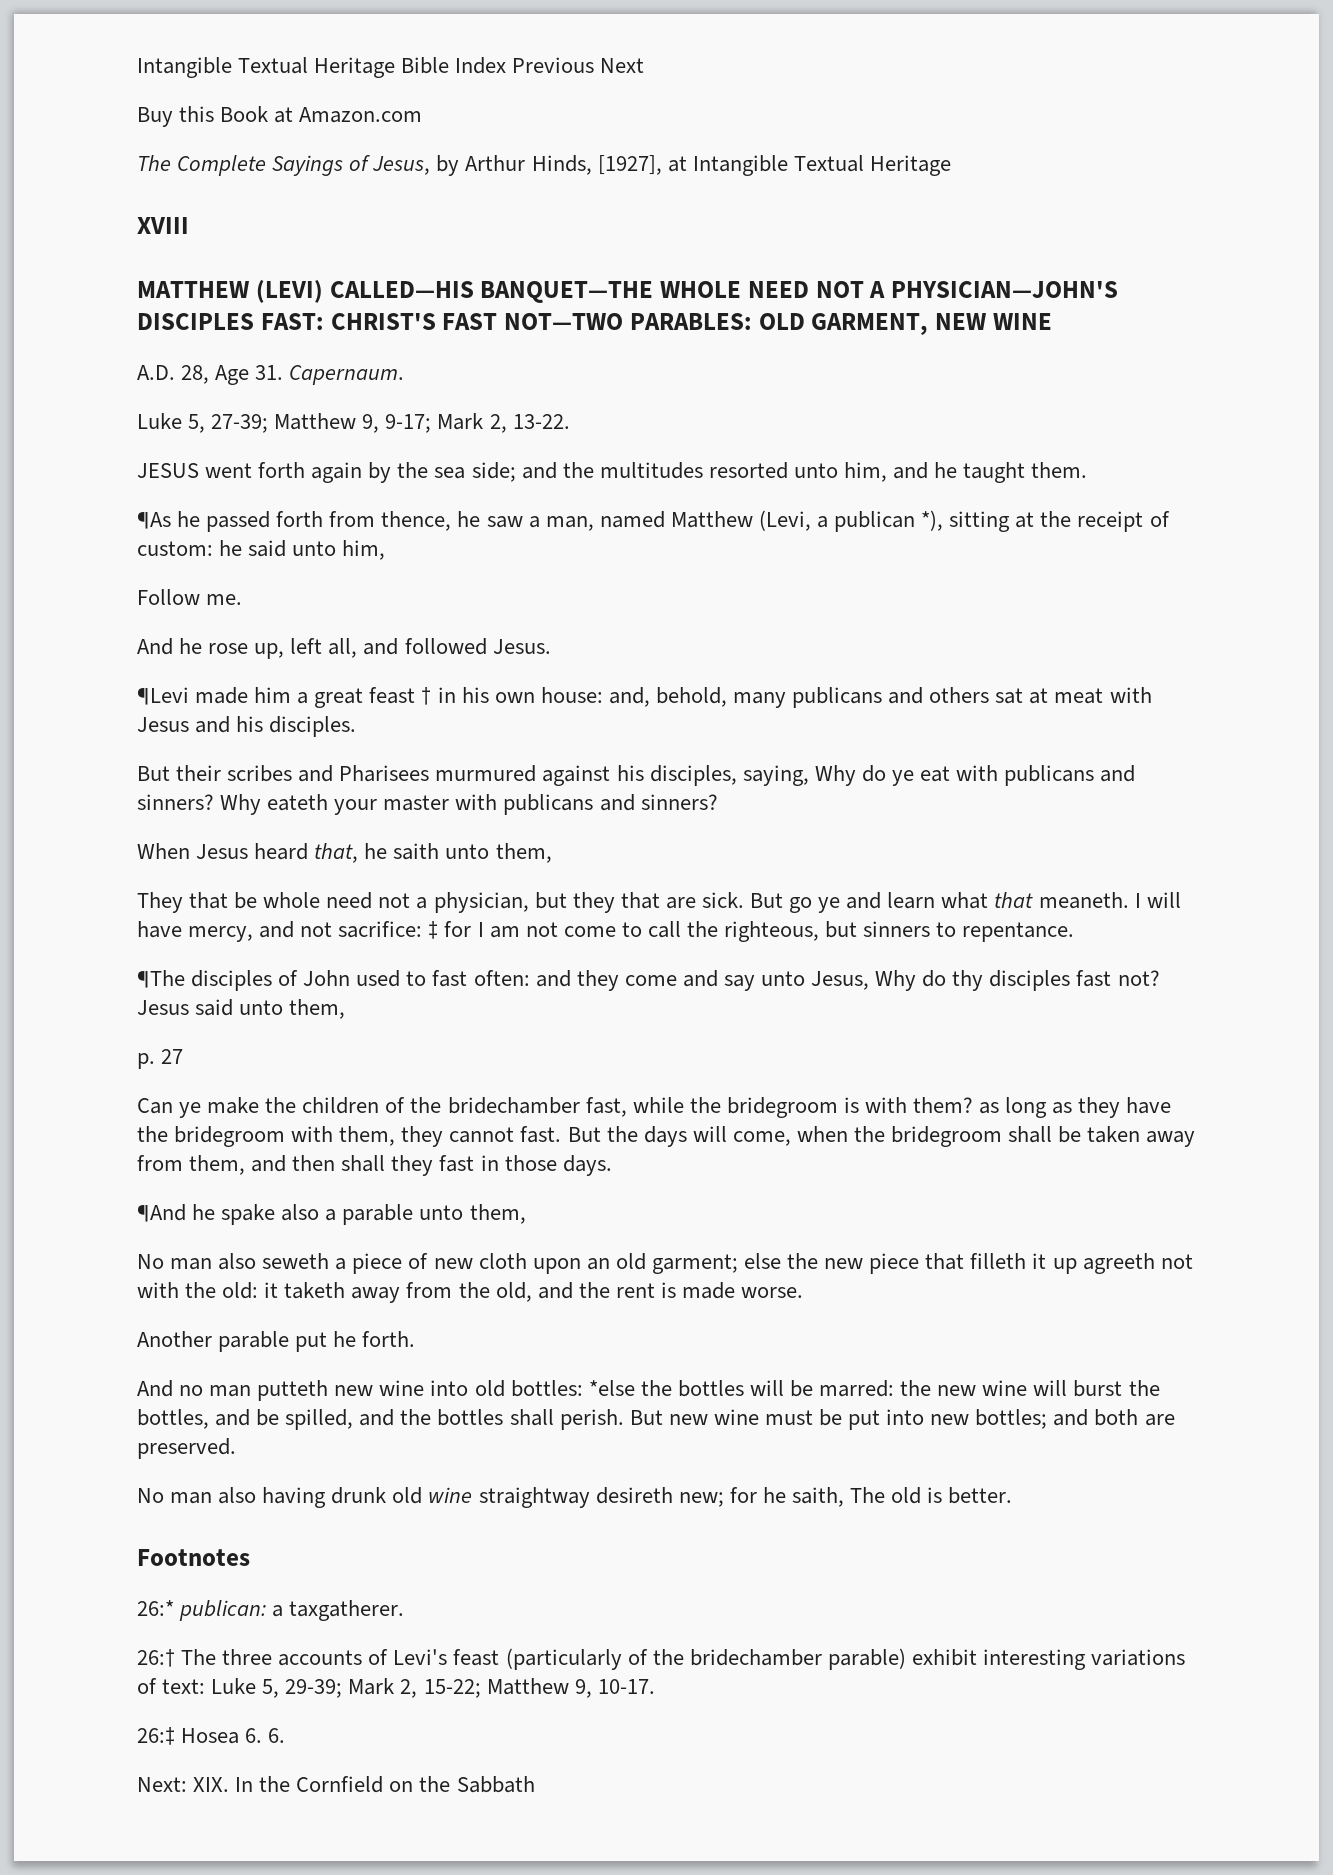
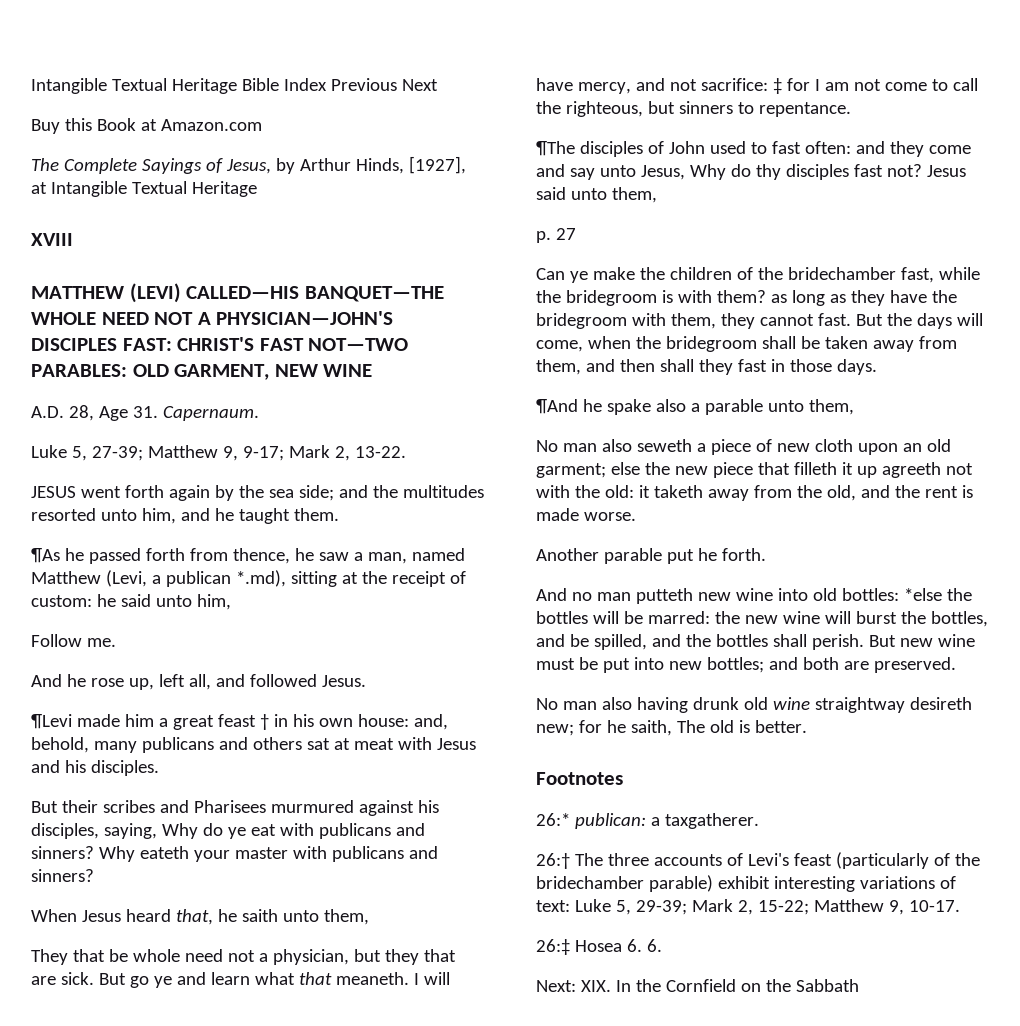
[921,510,944,531] *), -> [235,570,286,587] *.md),

